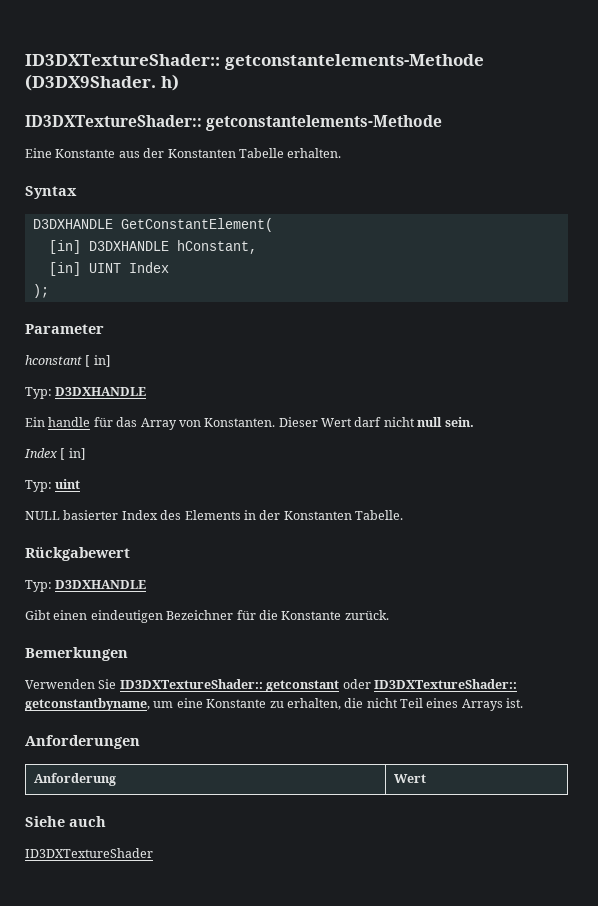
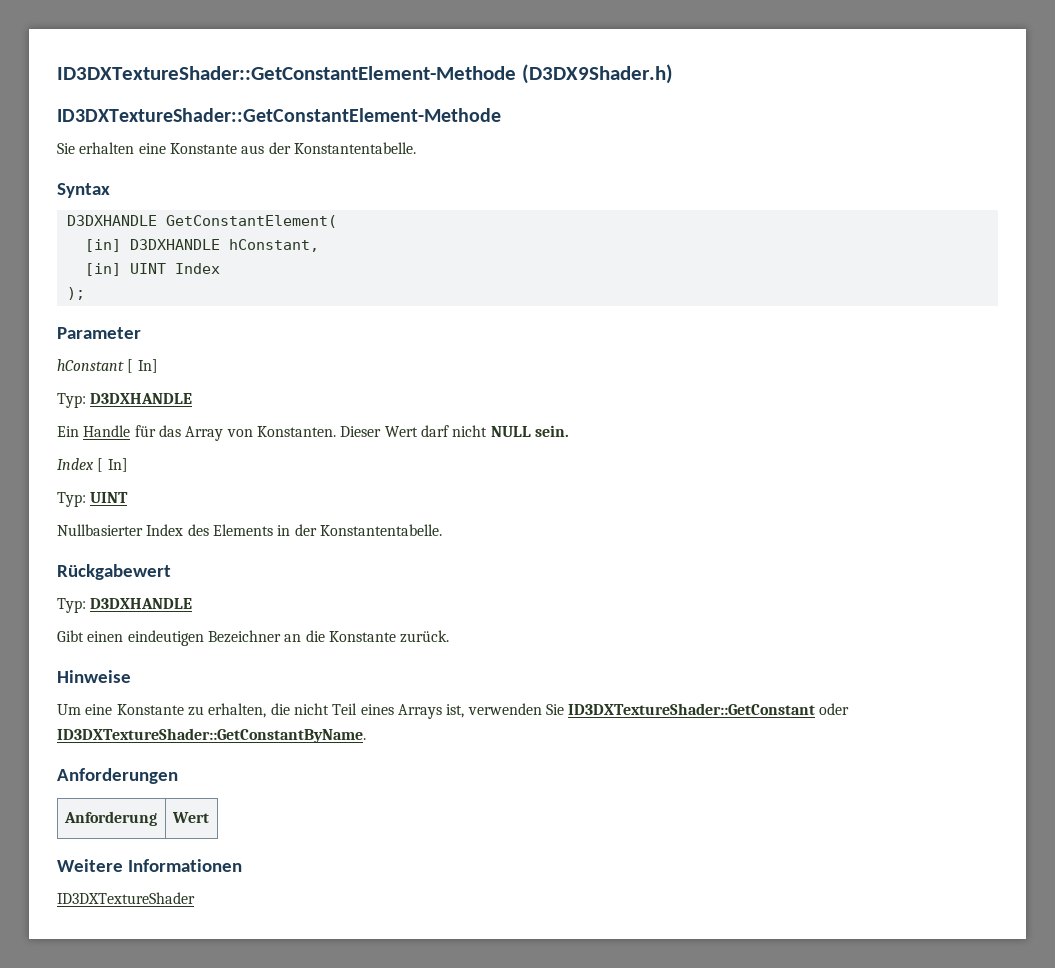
[25,54,484,70] [25,74,179,91] [25,115,443,131] [25,148,342,158] ID3DXTextureShader:: getconstantelements-Methode (D3DX9Shader. h) // ID3DXTextureShader:: getconstantelements-Methode // Eine Konstante aus der Konstanten Tabelle erhalten. -> [57,64,673,84] [57,108,501,122] [57,142,416,154] ID3DXTextureShader::GetConstantElement-Methode (D3DX9Shader.h) // ID3DXTextureShader::GetConstantElement-Methode // Sie erhalten eine Konstante aus der Konstantentabelle.
[25,355,111,367] hconstant [ in] -> [57,359,158,373] hConstant [ In]
[48,417,91,427] handle -> [83,425,131,437] Handle
[417,417,443,427] null -> [490,426,531,437] NULL
[68,448,86,460] [25,479,81,492] [25,510,119,520] in] // Typ: uint // NULL basierter -> [107,458,128,472] [57,492,129,507] [57,524,143,536] In] // Typ: UINT // Nullbasierter
[283,510,403,520] Konstanten Tabelle. -> [319,524,442,536] Konstantentabelle.
[236,610,256,620] für -> [284,634,302,642] an
[25,647,128,661] [25,679,517,692] [25,698,174,711] Bemerkungen // Verwenden Sie ID3DXTextureShader:: getconstant oder ID3DXTextureShader:: getconstantbyname, um -> [57,670,131,683] [57,704,81,715] Hinweise // Um
[506,698,524,708] ist. -> [446,703,850,718] [57,728,366,743] ist, verwenden Sie ID3DXTextureShader::GetConstant oder ID3DXTextureShader::GetConstantByName.
[25,816,106,827] Siehe auch -> [57,859,242,872] Weitere Informationen

